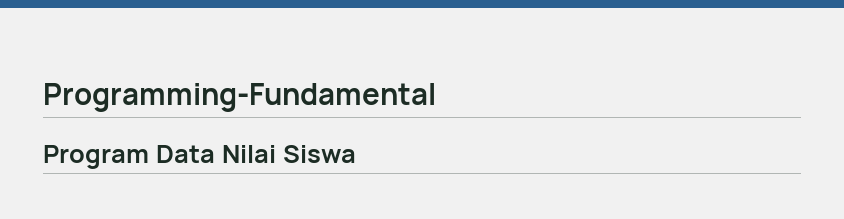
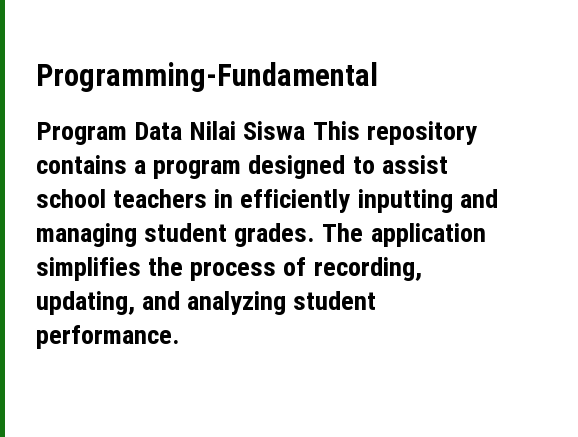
(356, 154) none -> [312,121,477,145] [36,155,448,179] [36,189,498,213] [36,223,486,247] [36,257,422,281] [36,291,377,315] [36,325,180,349] This repository contains a program designed to assist school teachers in efficiently inputting and managing student grades. The application simplifies the process of recording, updating, and analyzing student performance.

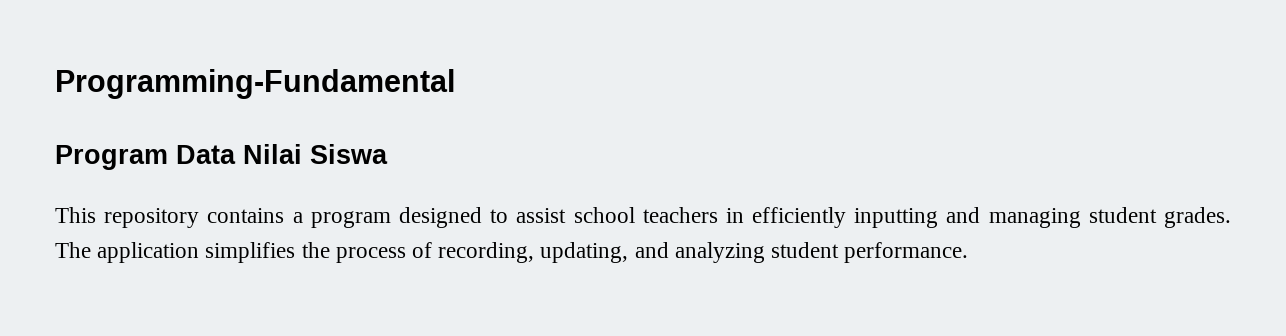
(306, 130) none -> (388, 154) //

